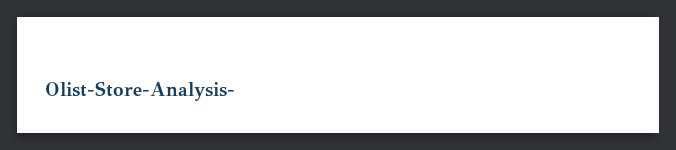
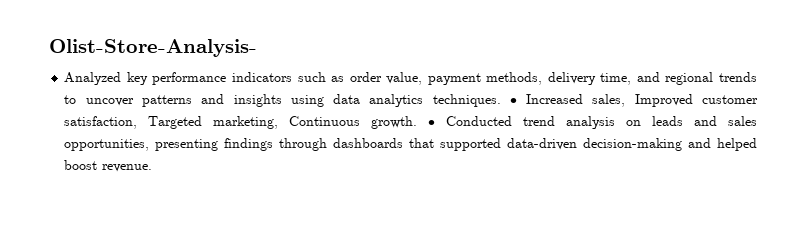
(235, 91) none -> [64,72,758,85] [64,94,758,107] [64,116,758,129] [64,138,757,151] [64,160,153,172] // Analyzed key performance indicators such as order value, payment methods, delivery time, and regional trends to uncover patterns and insights using data analytics techniques. • Increased sales, Improved customer satisfaction, Targeted marketing, Continuous growth. • Conducted trend analysis on leads and sales opportunities, presenting findings through dashboards that supported data-driven decision-making and helped boost revenue.

